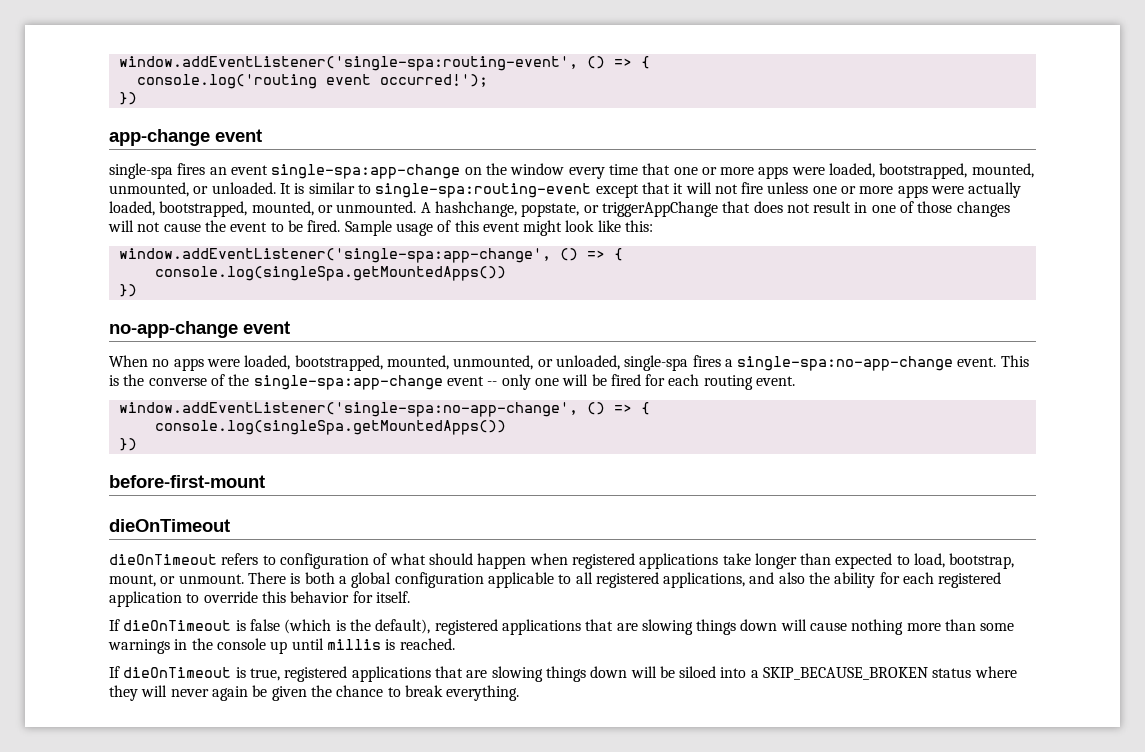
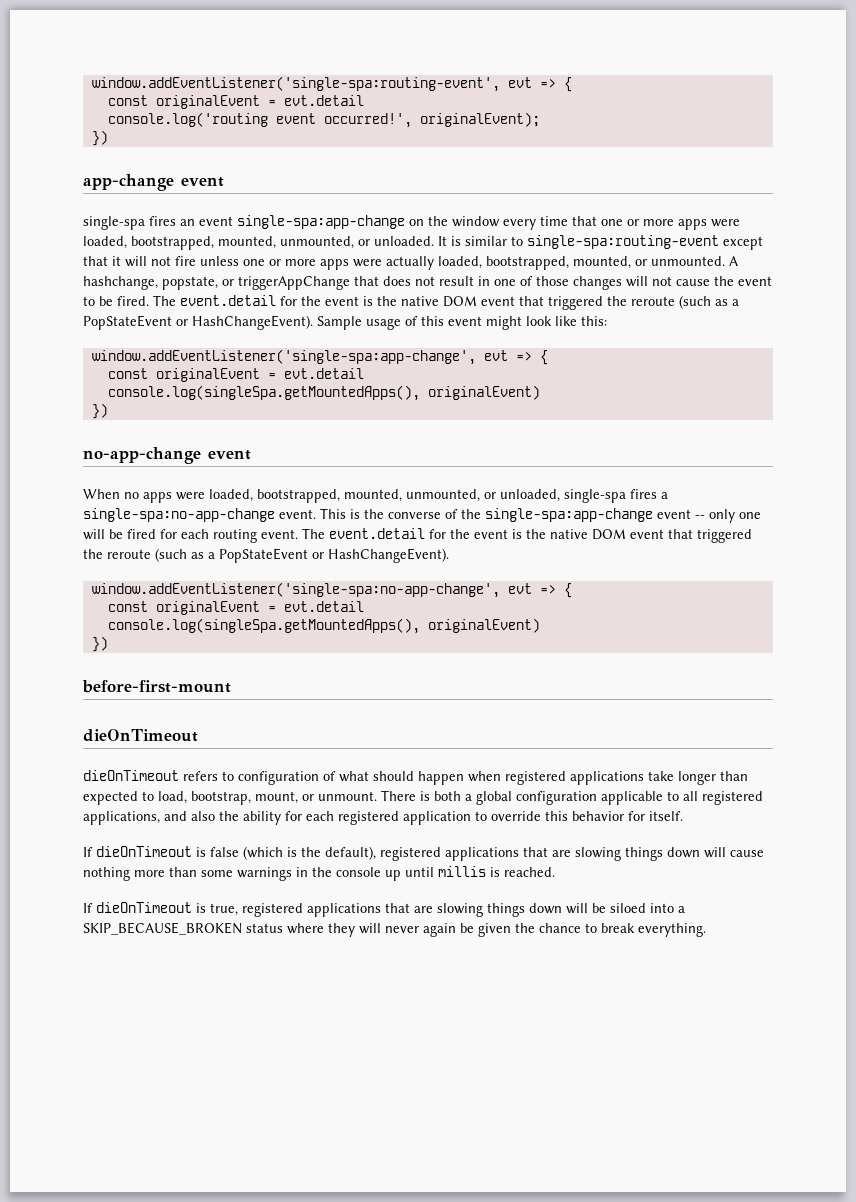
[586,56,650,69] () => { -> [507,77,572,92] [107,95,364,109] evt => { // const originalEvent = evt.detail
[379,74,488,87] occurred!'); -> [323,112,540,128] occurred!', originalEvent);
(341, 226) none -> [153,295,739,310] [83,315,313,330] The event.detail for the event is the native DOM event that triggered the reroute (such as a PopStateEvent or HashChangeEvent).
[559,248,623,261] [154,266,506,281] () => { // console.log(singleSpa.getMountedApps()) -> [483,350,548,365] [107,368,364,382] [107,385,540,401] evt => { // const originalEvent = evt.detail // console.log(singleSpa.getMountedApps(), originalEvent)
(796, 381) none -> [302,528,752,543] [83,548,449,563] The event.detail for the event is the native DOM event that triggered the reroute (such as a PopStateEvent or HashChangeEvent).
[586,402,650,415] [154,420,506,435] () => { // console.log(singleSpa.getMountedApps()) -> [507,583,572,598] [107,601,364,615] [107,618,540,634] evt => { // const originalEvent = evt.detail // console.log(singleSpa.getMountedApps(), originalEvent)

